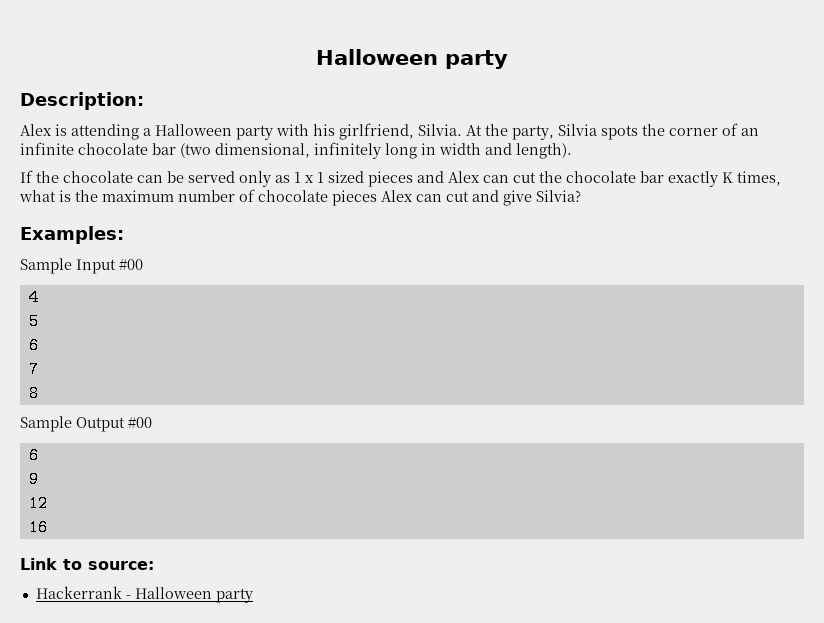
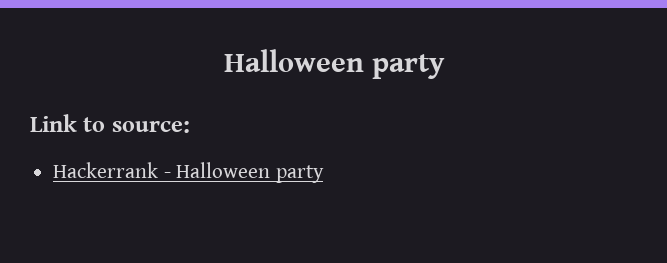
[316,49,508,69] [20,92,144,110] [20,123,759,140] [20,142,572,159] [20,170,781,187] [19,189,581,206] [20,226,124,244] [20,258,143,274] [28,289,39,306] [28,313,39,330] [28,337,39,354] [28,361,39,378] [28,385,39,402] [20,416,152,432] [28,447,39,464] [28,471,39,488] [28,495,48,512] [28,519,48,536] Halloween party // Description: // Alex is attending a Halloween party with his girlfriend, Silvia. At the party, Silvia spots the corner of an infinite chocolate bar (two dimensional, infinitely long in width and length). // If the chocolate can be served only as 1 x 1 sized pieces and Alex can cut the chocolate bar exactly K times, what is the maximum number of chocolate pieces Alex can cut and give Silvia? // Examples: // Sample Input #00 // 4 // 5 // 6 // 7 // 8 // Sample Output #00 // 6 // 9 // 12 // 16 -> [223,49,445,79] Halloween party

